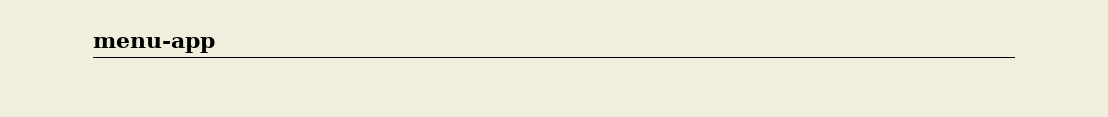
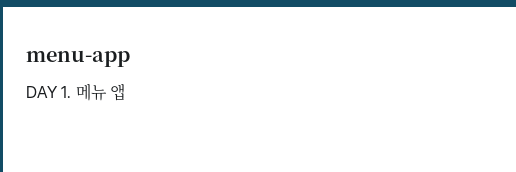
(215, 45) none -> [26,83,125,101] // DAY 1. 메뉴 앱

